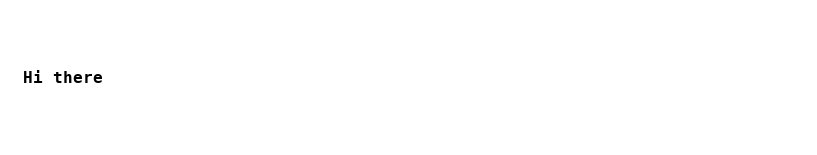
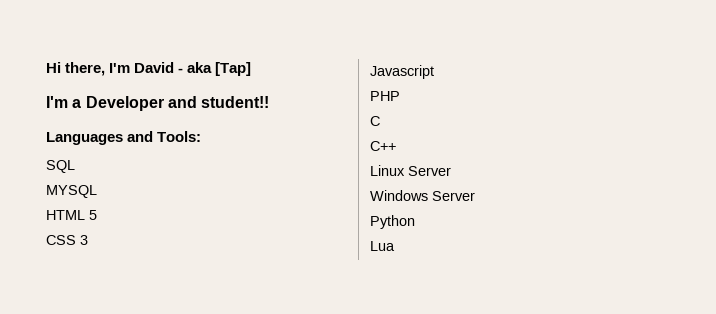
[53,71,103,83] there -> [65,62,252,76] [46,96,270,111] [46,131,202,145] [46,160,75,173] [46,185,97,198] [46,210,97,220] [46,235,88,245] [370,65,434,79] [370,91,400,101] [370,116,380,126] [370,141,396,151] [370,165,451,176] [370,190,475,201] [370,215,415,229] [370,241,395,251] there, I'm David - aka [Tap] // I'm a Developer and student!! // Languages and Tools: // SQL // MYSQL // HTML 5 // CSS 3 // Javascript // PHP // C // C++ // Linux Server // Windows Server // Python // Lua

